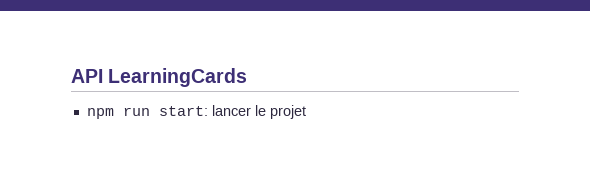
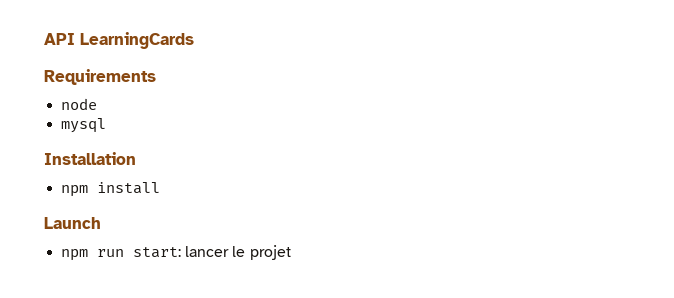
(248, 77) none -> [44,69,156,85] [61,98,98,110] [61,118,107,133] [44,152,136,165] [61,182,161,197] [44,217,101,229] // Requirements // node // mysql // Installation // npm install // Launch

